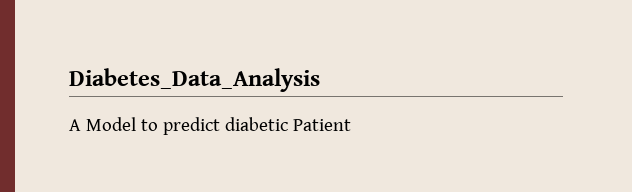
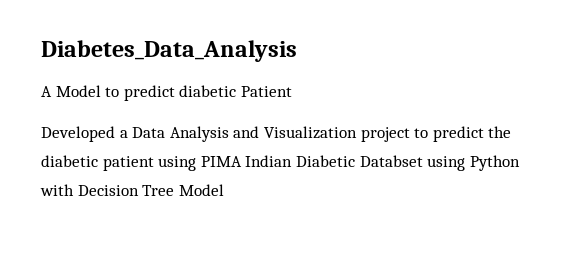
(351, 125) none -> [41,126,512,142] [41,155,520,171] [40,184,224,196] // Developed a Data Analysis and Visualization project to predict the diabetic patient using PIMA Indian Diabetic Databset using Python with Decision Tree Model

